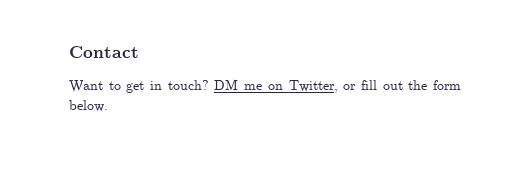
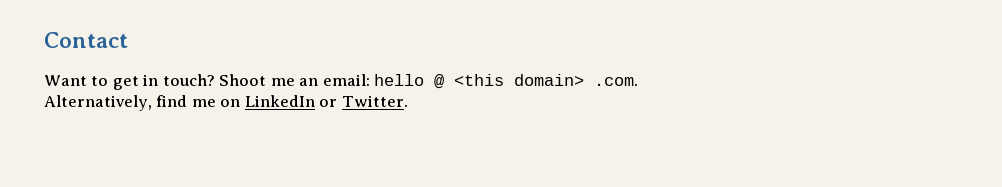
[214,79,461,93] [69,100,108,112] DM me on Twitter, or fill out the form below. -> [219,74,639,89] [44,95,408,111] Shoot me an email: hello @ <this domain> .com. // Alternatively, find me on LinkedIn or Twitter.

